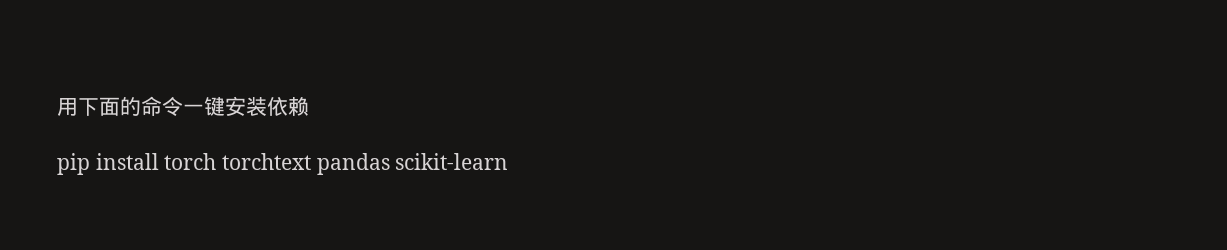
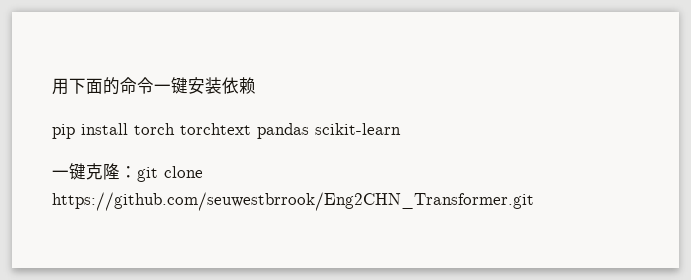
(509, 161) none -> [52,163,203,182] [52,192,534,211] // 一键克隆：git clone https://github.com/seuwestbrrook/Eng2CHN_Transformer.git

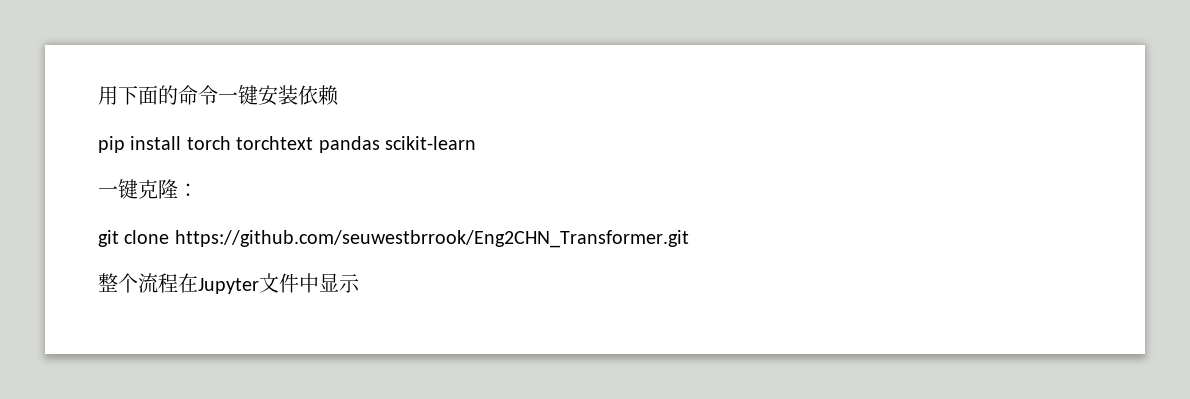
(137, 172) none -> (198, 190) //
(534, 201) none -> [98,273,360,294] // 整个流程在Jupyter文件中显示

